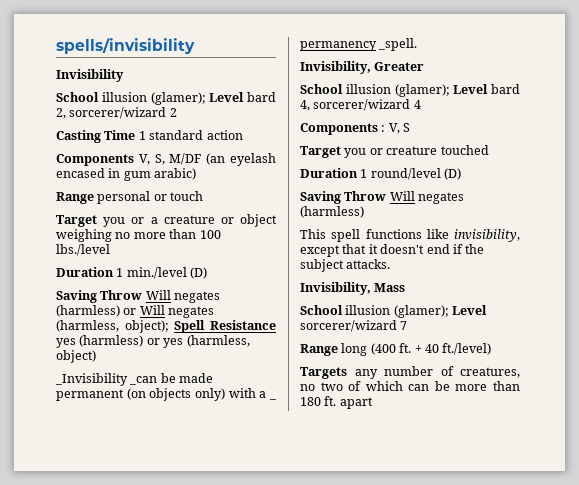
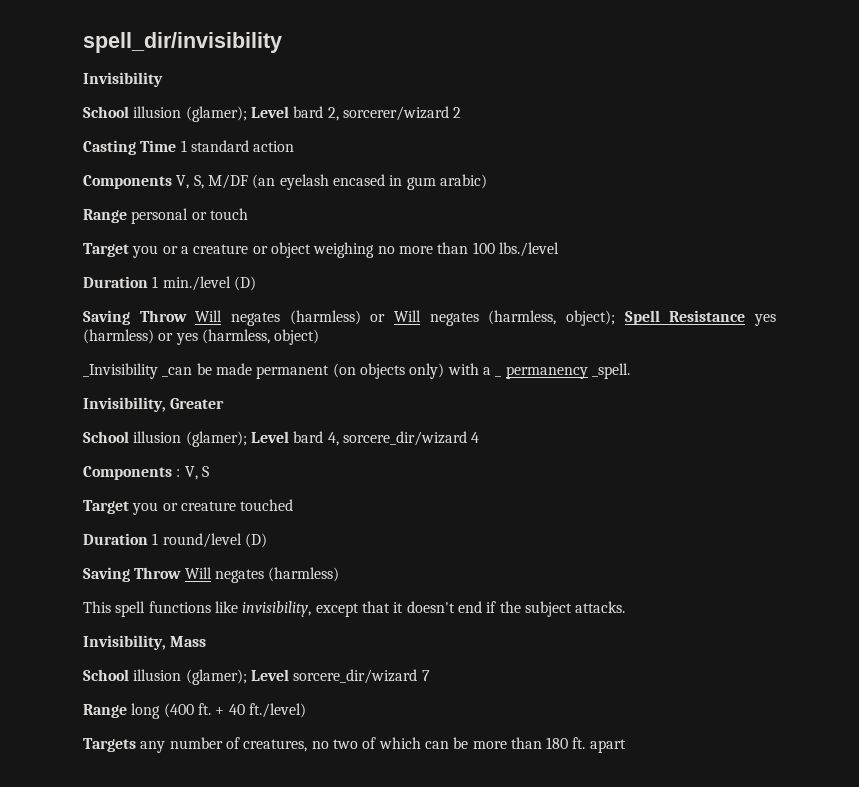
[56,38,195,54] spells/invisibility -> [83,32,282,53] spell_dir/invisibility
[313,99,411,111] sorcerer/wizard -> [342,431,467,446] sorcere_dir/wizard
[300,320,397,332] sorcerer/wizard -> [293,669,418,684] sorcere_dir/wizard

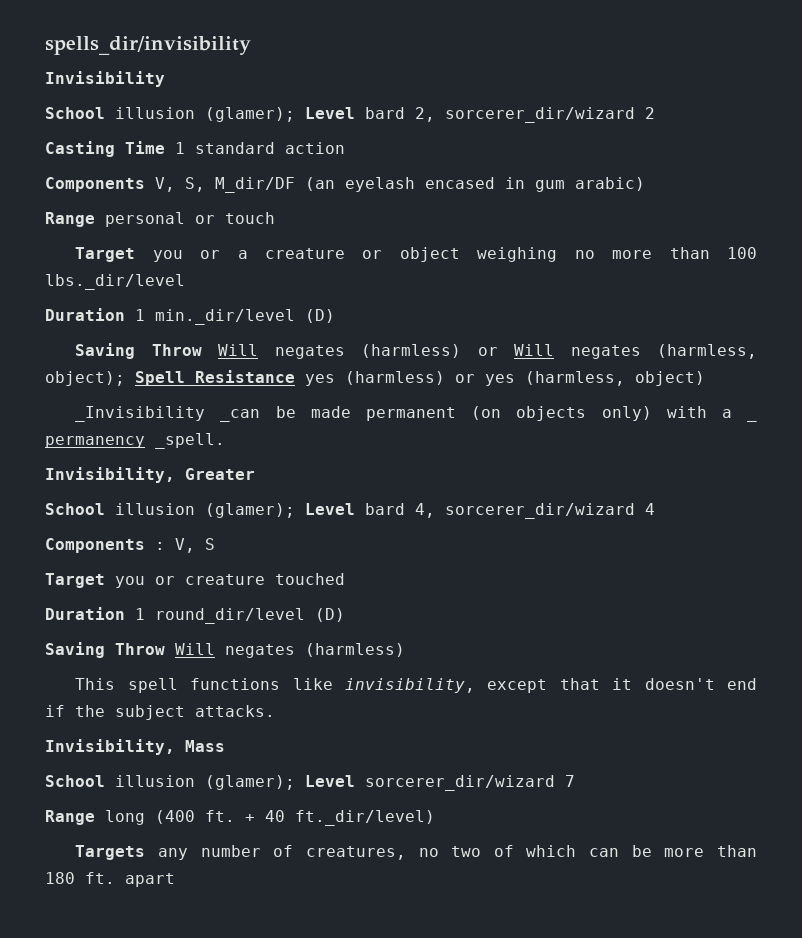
[83,32,282,53] spell_dir/invisibility -> [45,36,251,55] spells_dir/invisibility
[342,106,449,121] sorcerer/wizard -> [445,107,635,123] sorcerer_dir/wizard
[207,174,248,189] M/DF -> [215,177,295,193] M_dir/DF
[498,242,559,257] [83,276,231,291] lbs./level // Duration 1 min./level -> [45,274,185,290] [45,308,295,325] lbs._dir/level // Duration 1 min._dir/level
[342,431,467,446] sorcere_dir/wizard -> [445,503,635,519] sorcerer_dir/wizard
[162,533,242,548] round/level -> [155,608,305,624] round_dir/level
[293,669,418,684] sorcere_dir/wizard -> [365,775,555,791] sorcerer_dir/wizard
[248,703,306,718] ft./level) -> [295,810,435,826] ft._dir/level)

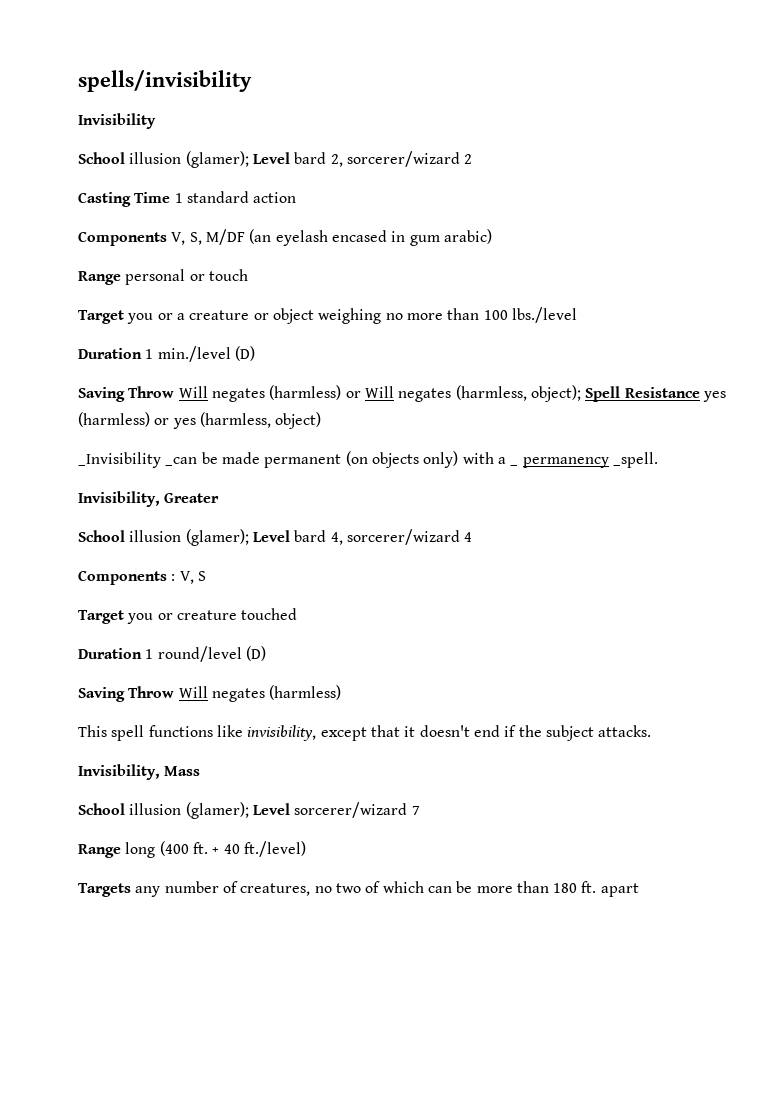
[45,36,251,55] spells_dir/invisibility -> [78,70,252,92] spells/invisibility
[445,107,635,123] sorcerer_dir/wizard -> [346,151,460,167] sorcerer/wizard
[215,177,295,193] M_dir/DF -> [205,229,245,245] M/DF
[45,274,185,290] [45,308,295,325] lbs._dir/level // Duration 1 min._dir/level -> [511,307,577,323] [78,346,231,362] lbs./level // Duration 1 min./level
[445,503,635,519] sorcerer_dir/wizard -> [346,529,460,545] sorcerer/wizard
[155,608,305,624] round_dir/level -> [157,646,242,662] round/level
[365,775,555,791] sorcerer_dir/wizard -> [294,802,408,818] sorcerer/wizard
[295,810,435,826] ft._dir/level) -> [243,841,306,857] ft./level)

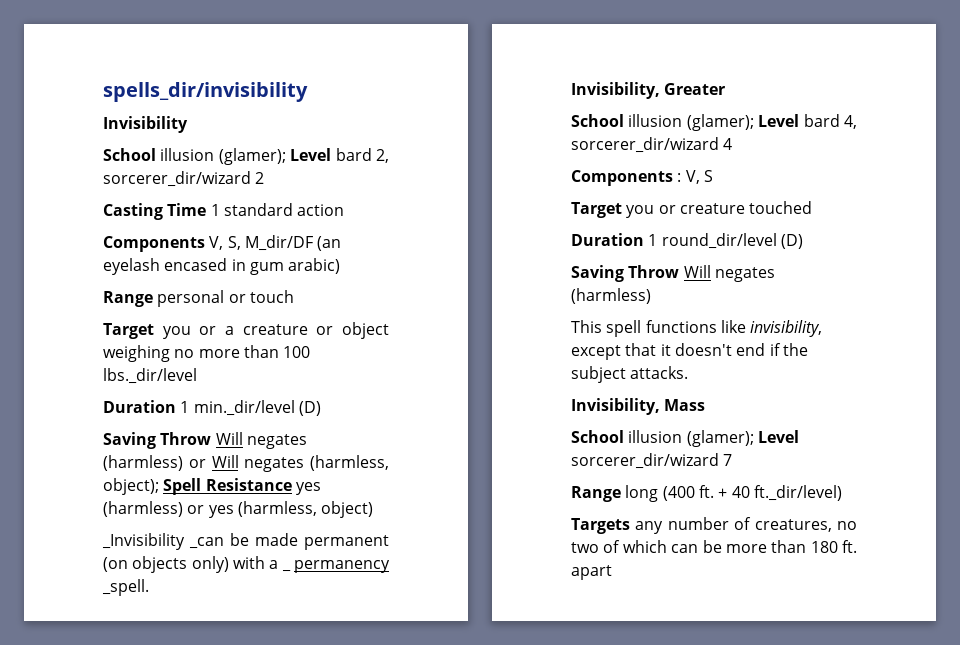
[78,70,252,92] spells/invisibility -> [103,82,308,102] spells_dir/invisibility
[346,151,460,167] sorcerer/wizard -> [103,171,251,187] sorcerer_dir/wizard
[205,229,245,245] M/DF -> [244,235,313,251] M_dir/DF
[511,307,577,323] [78,346,231,362] lbs./level // Duration 1 min./level -> [103,368,197,384] [103,400,295,416] lbs._dir/level // Duration 1 min._dir/level
[346,529,460,545] sorcerer/wizard -> [571,137,719,153] sorcerer_dir/wizard
[157,646,242,662] round/level -> [661,233,777,249] round_dir/level
[294,802,408,818] sorcerer/wizard -> [571,453,719,469] sorcerer_dir/wizard
[243,841,306,857] ft./level) -> [753,485,842,501] ft._dir/level)

